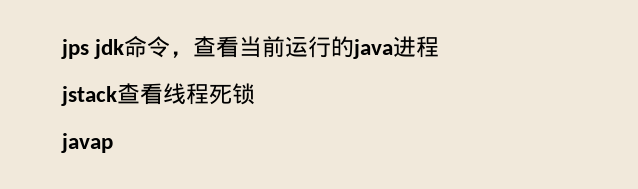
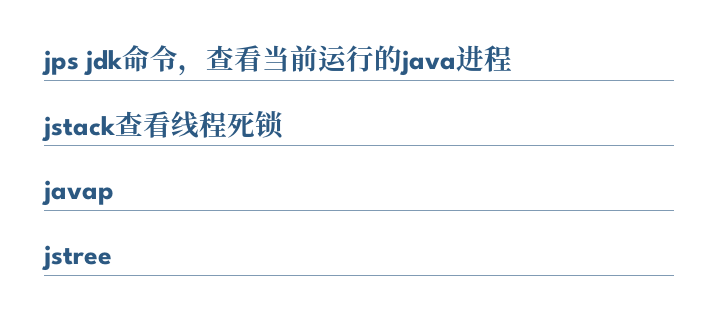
(113, 143) none -> [42,245,112,271] // jstree

